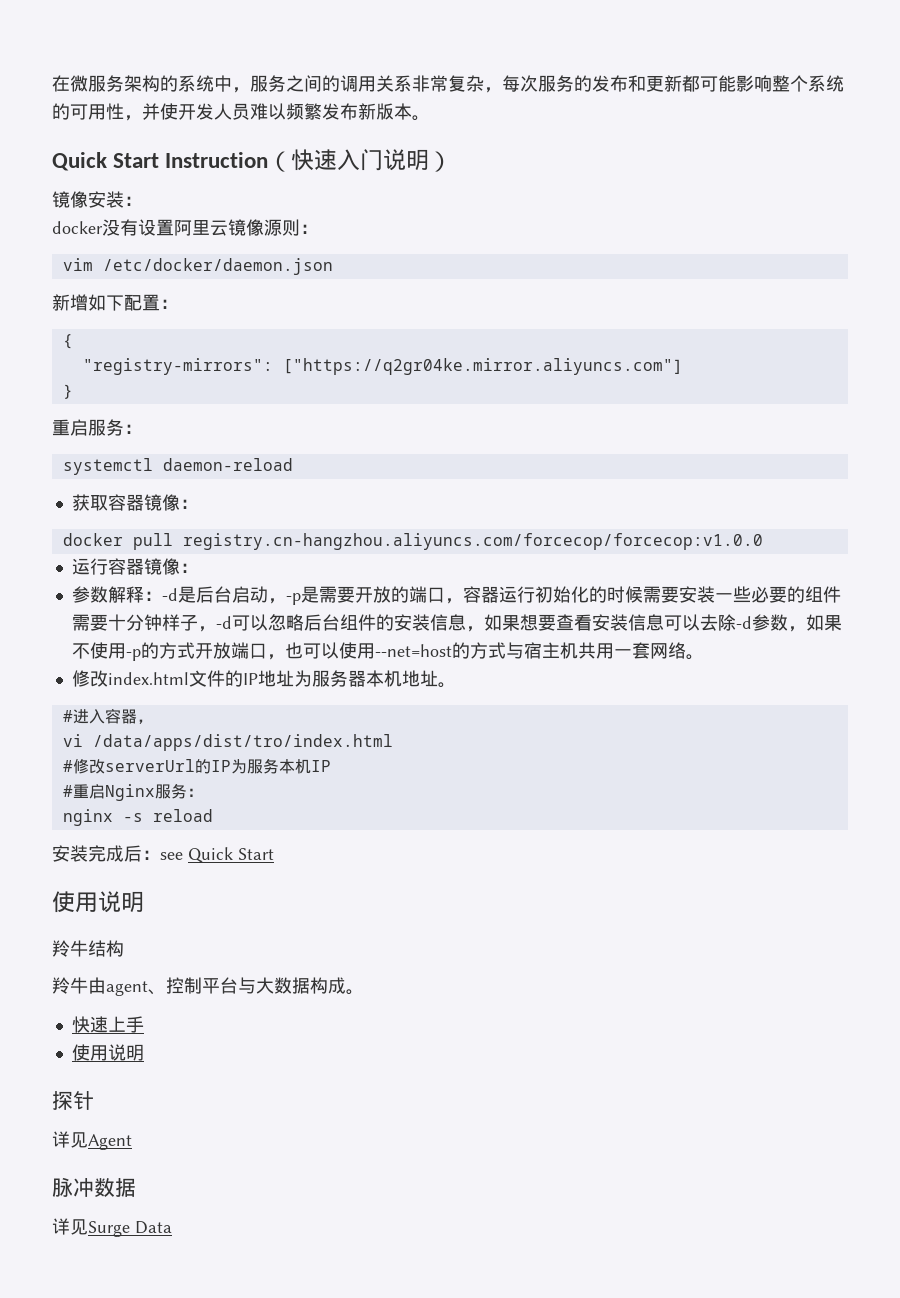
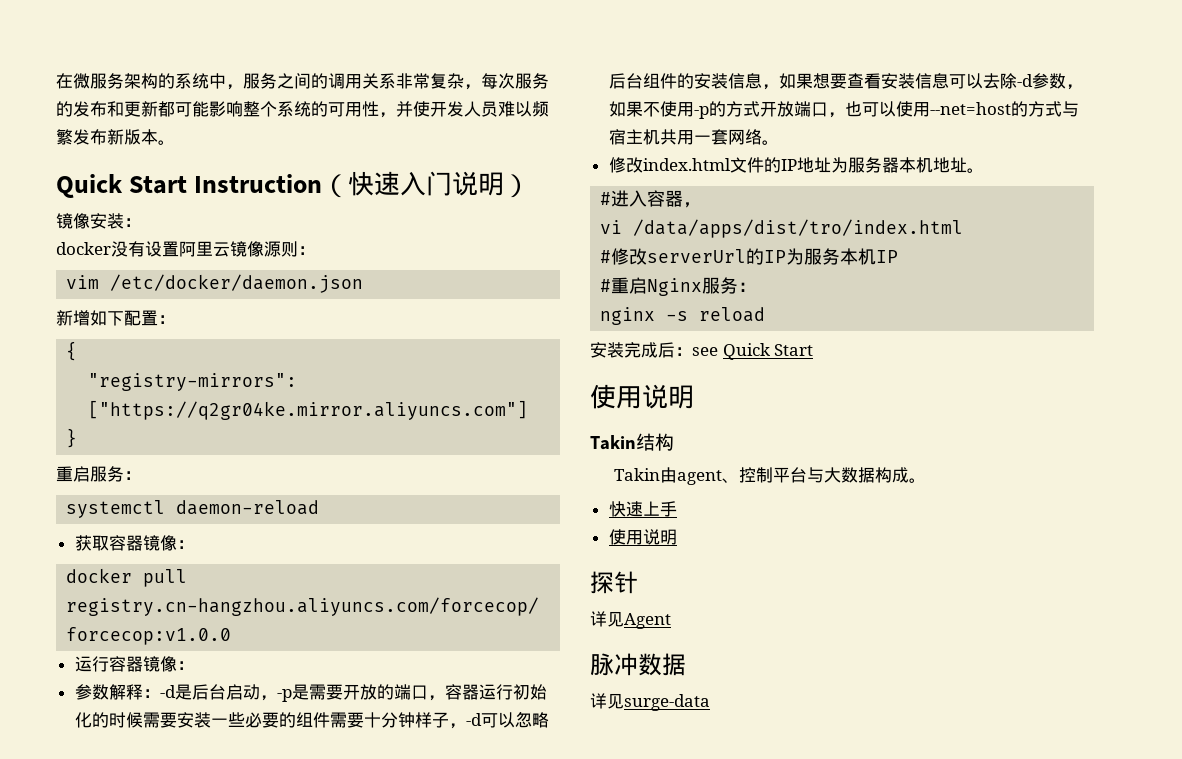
[52,940,88,957] 羚牛 -> [590,435,636,450] Takin
[52,977,88,994] 羚牛 -> [614,468,661,481] Takin
[88,1221,172,1237] Surge Data -> [624,694,710,711] surge-data

